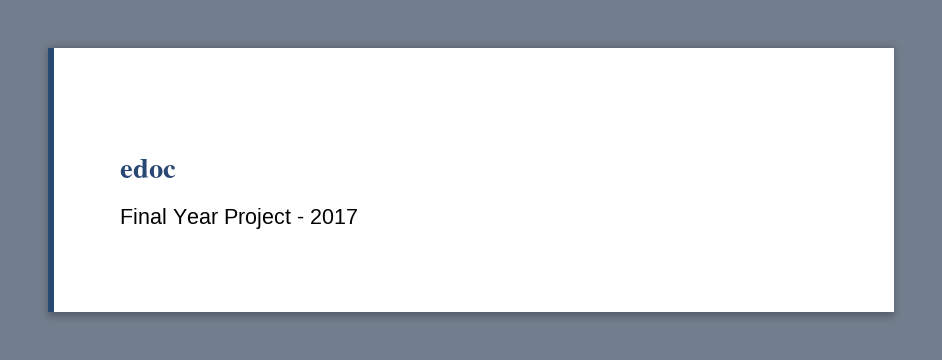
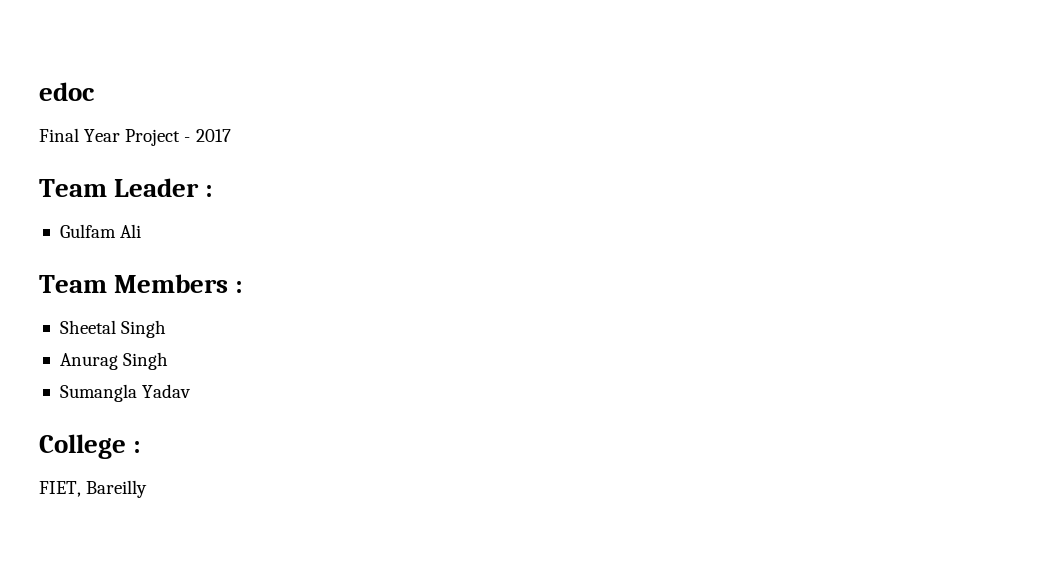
(358, 216) none -> [39,178,214,197] [59,224,142,238] [39,274,244,293] [59,320,167,338] [59,352,169,370] [59,384,192,402] [39,434,142,459] [39,480,148,498] // Team Leader : // Gulfam Ali // Team Members : // Sheetal Singh // Anurag Singh // Sumangla Yadav // College : // FIET, Bareilly

